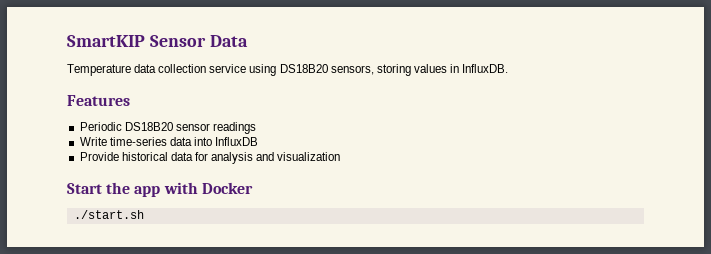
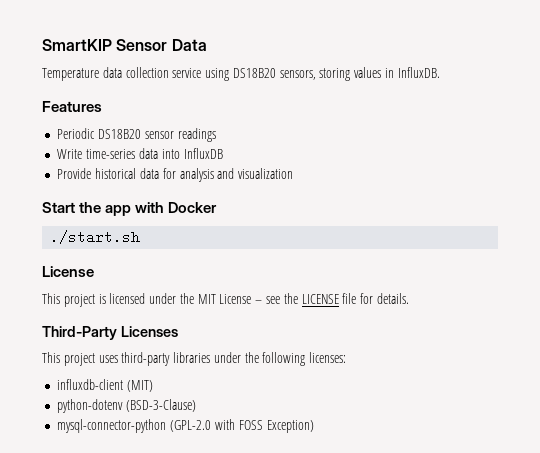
(144, 214) none -> [42,266,94,277] [42,293,409,307] [42,326,178,340] [42,352,347,366] [57,379,154,392] [57,399,197,413] [57,419,314,433] // License // This project is licensed under the MIT License – see the LICENSE file for details. // Third-Party Licenses // This project uses third-party libraries under the following licenses: // influxdb-client (MIT) // python-dotenv (BSD-3-Clause) // mysql-connector-python (GPL-2.0 with FOSS Exception)

